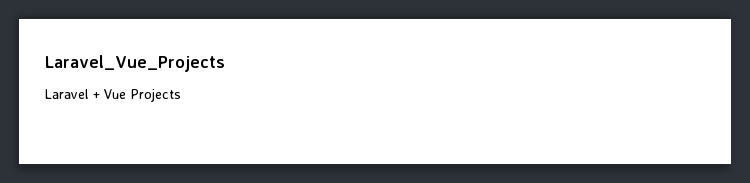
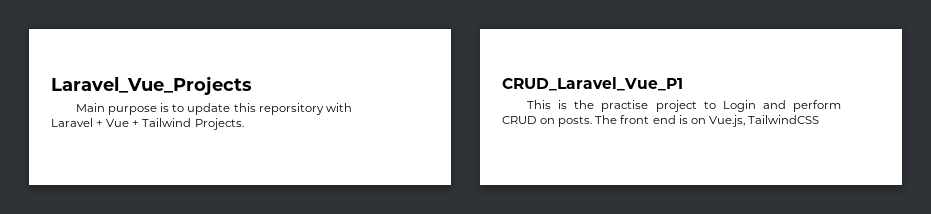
[45,88,181,102] Laravel + Vue Projects -> [76,103,352,115] [51,118,244,130] [502,77,683,91] [527,100,841,112] [502,115,819,127] Main purpose is to update this reporsitory with Laravel + Vue + Tailwind Projects. // CRUD_Laravel_Vue_P1 // This is the practise project to Login and perform CRUD on posts. The front end is on Vue.js, TailwindCSS

